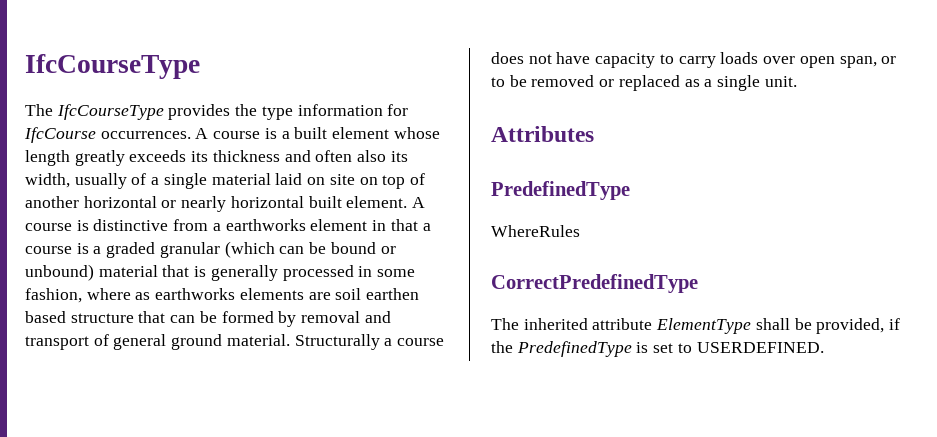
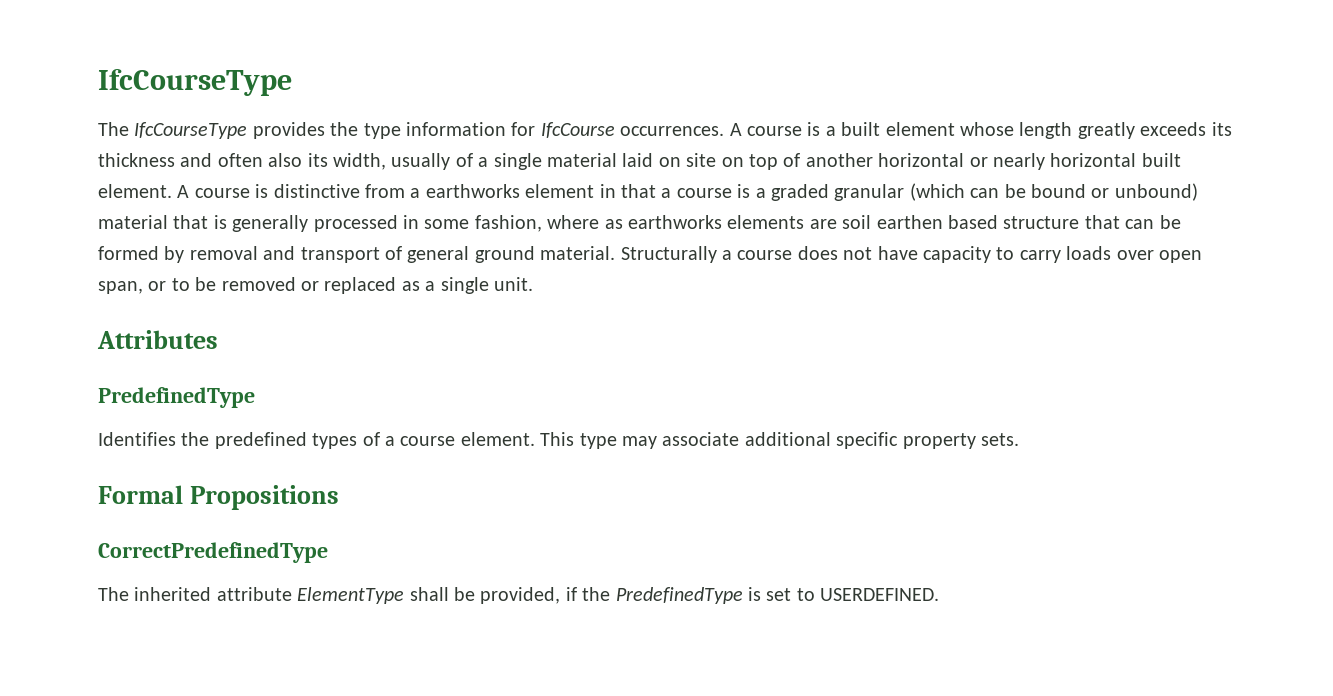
[491,225,580,237] WhereRules -> [98,432,1019,449] [98,485,339,510] Identifies the predefined types of a course element. This type may associate additional specific property sets. // Formal Propositions

